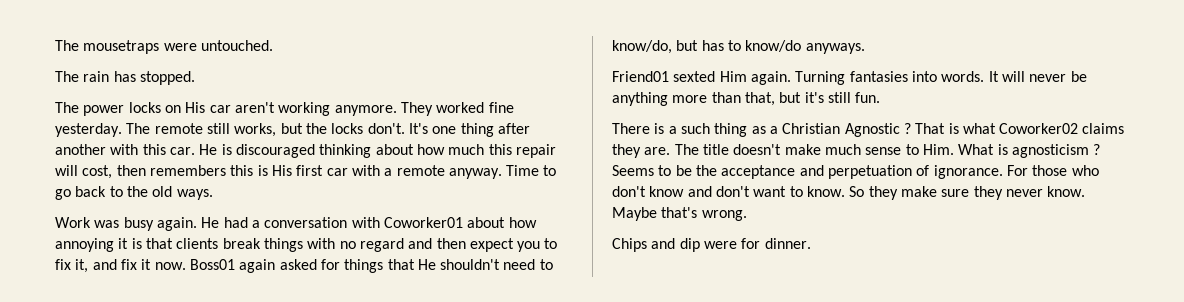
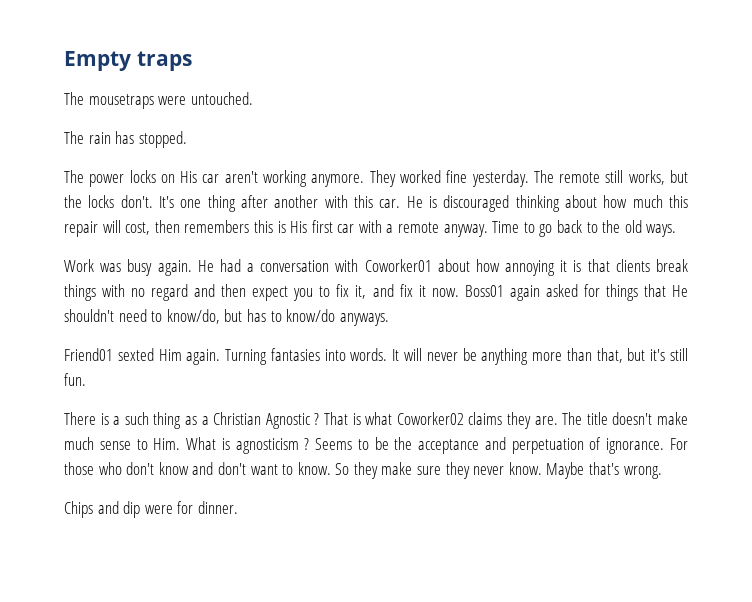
(55, 45) none -> [64,51,192,71] Empty traps //

